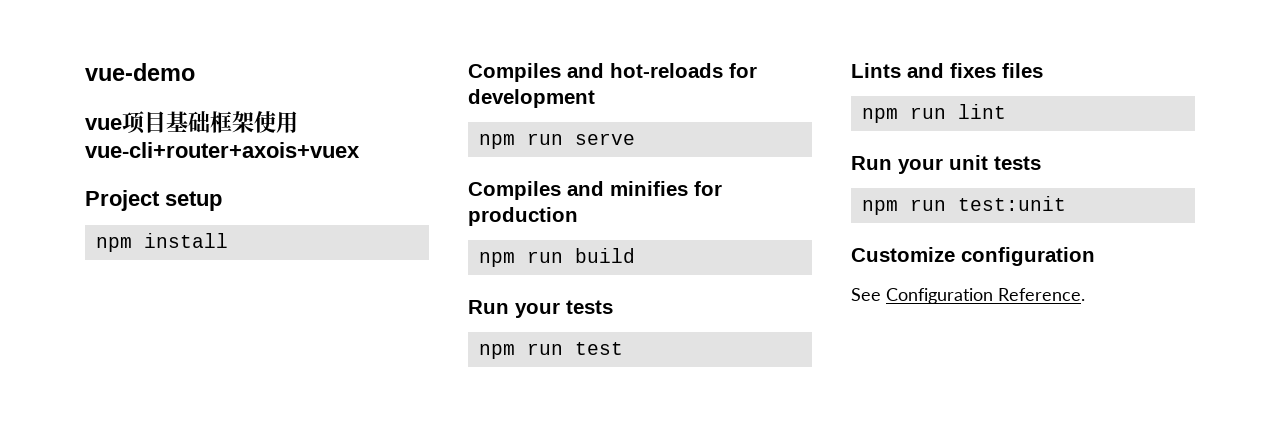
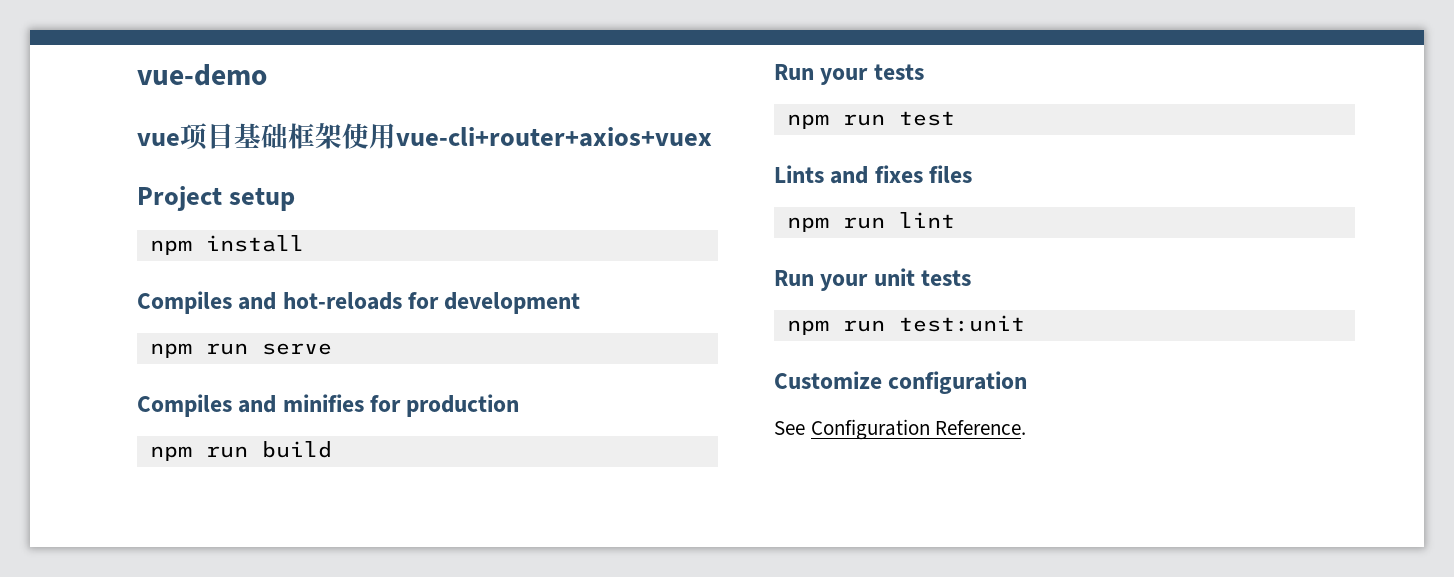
[85,142,360,158] vue-cli+router+axois+vuex -> [396,127,712,147] vue-cli+router+axios+vuex

